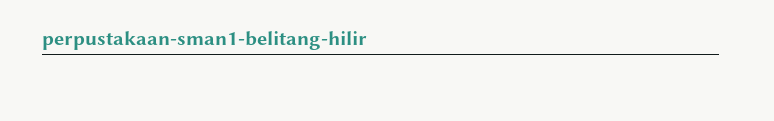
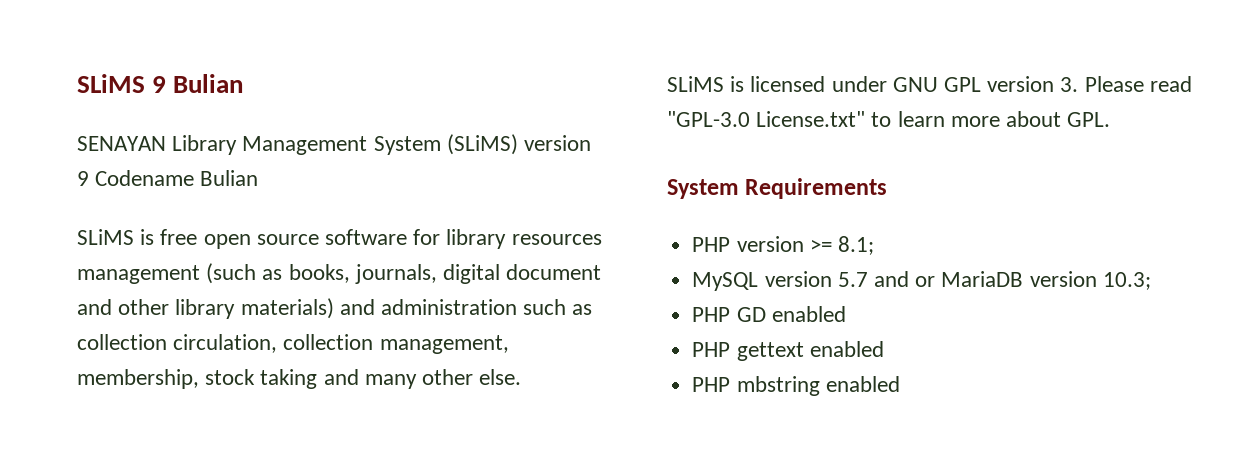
[42,31,367,50] perpustakaan-sman1-belitang-hilir -> [77,74,244,93] [77,134,592,155] [77,170,259,186] [77,229,602,249] [77,263,602,284] [77,298,593,319] [77,334,509,354] [77,369,522,389] [667,76,1192,92] [667,111,1111,127] [667,178,888,199] [692,236,874,255] [692,271,1151,291] [692,306,846,322] [692,341,884,361] [692,376,900,396] SLiMS 9 Bulian // SENAYAN Library Management System (SLiMS) version 9 Codename Bulian // SLiMS is free open source software for library resources management (such as books, journals, digital document and other library materials) and administration such as collection circulation, collection management, membership, stock taking and many other else. // SLiMS is licensed under GNU GPL version 3. Please read "GPL-3.0 License.txt" to learn more about GPL. // System Requirements // PHP version >= 8.1; // MySQL version 5.7 and or MariaDB version 10.3; // PHP GD enabled // PHP gettext enabled // PHP mbstring enabled

